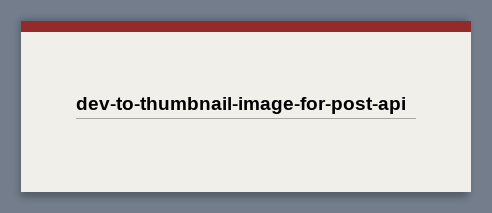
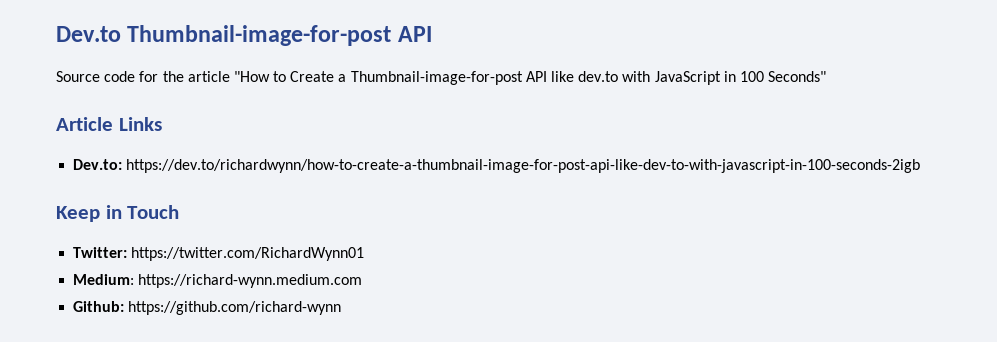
[76,97,406,114] dev-to-thumbnail-image-for-post-api -> [56,25,432,46] [56,71,827,85] [56,117,162,131] [73,159,921,173] [56,205,180,222] [73,247,365,261] [73,274,363,288] [73,301,342,315] Dev.to Thumbnail-image-for-post API // Source code for the article "How to Create a Thumbnail-image-for-post API like dev.to with JavaScript in 100 Seconds" // Article Links // Dev.to: https://dev.to/richardwynn/how-to-create-a-thumbnail-image-for-post-api-like-dev-to-with-javascript-in-100-seconds-2igb // Keep in Touch // Twitter: https://twitter.com/RichardWynn01 // Medium: https://richard-wynn.medium.com // Github: https://github.com/richard-wynn

